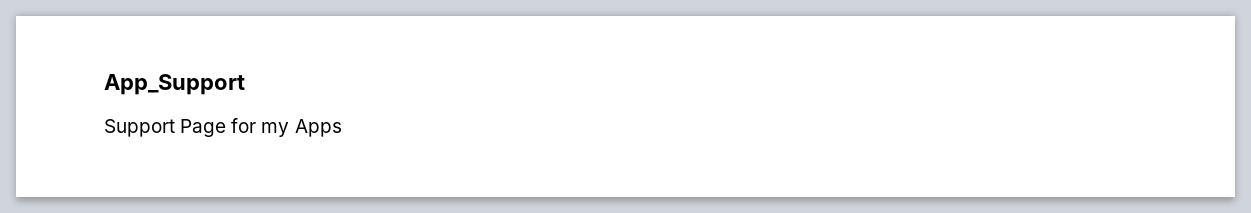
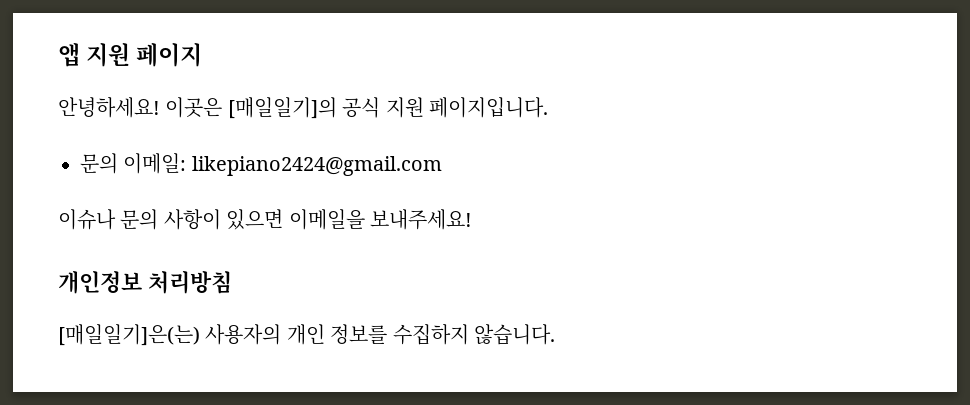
[104,74,245,95] [104,118,342,137] App_Support // Support Page for my Apps -> [58,43,203,67] [58,97,548,119] [80,153,442,176] [58,209,472,230] [58,271,232,294] [58,324,555,346] 앱 지원 페이지 // 안녕하세요! 이곳은 [매일일기]의 공식 지원 페이지입니다. // 문의 이메일: likepiano2424@gmail.com // 이슈나 문의 사항이 있으면 이메일을 보내주세요! // 개인정보 처리방침 // [매일일기]은(는) 사용자의 개인 정보를 수집하지 않습니다.

